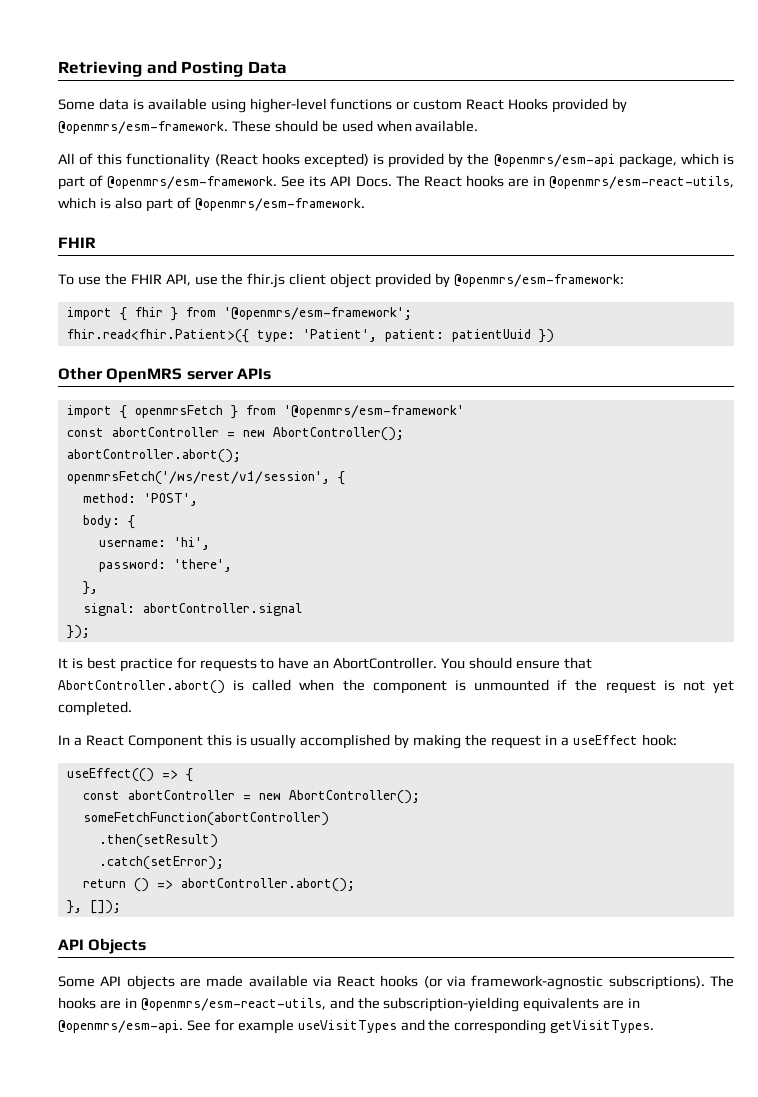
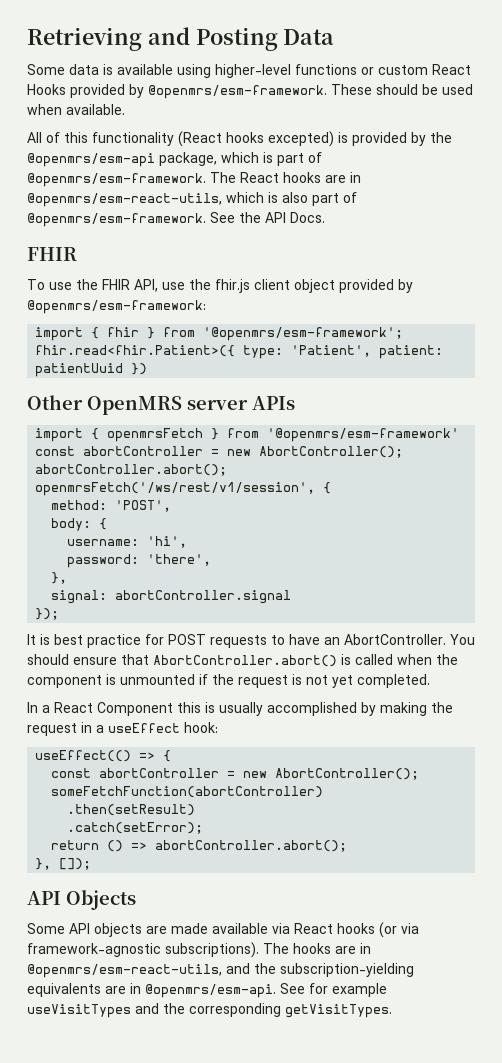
[281,176,392,187] See its API Docs. -> (206, 180) none
(365, 204) none -> [210,212,325,223] See the API Docs.
(196, 663) none -> [168,634,206,645] POST

